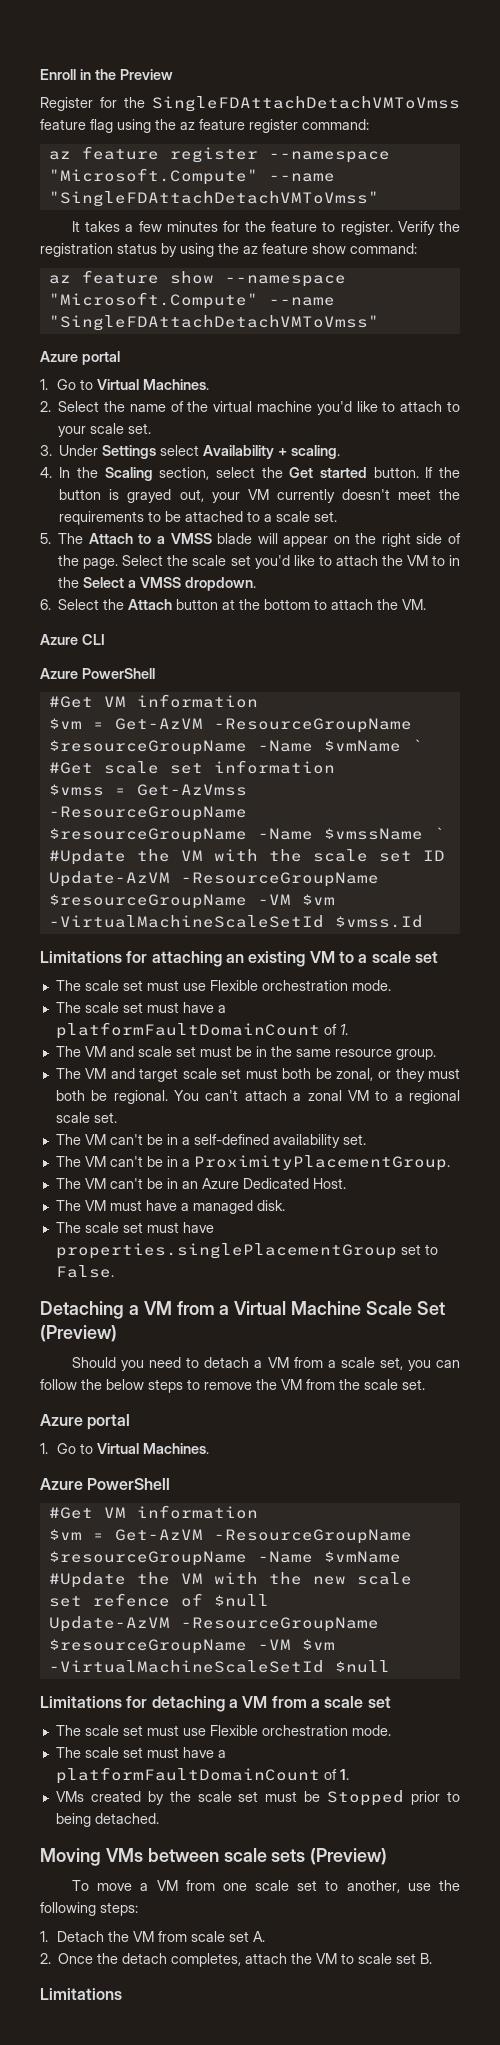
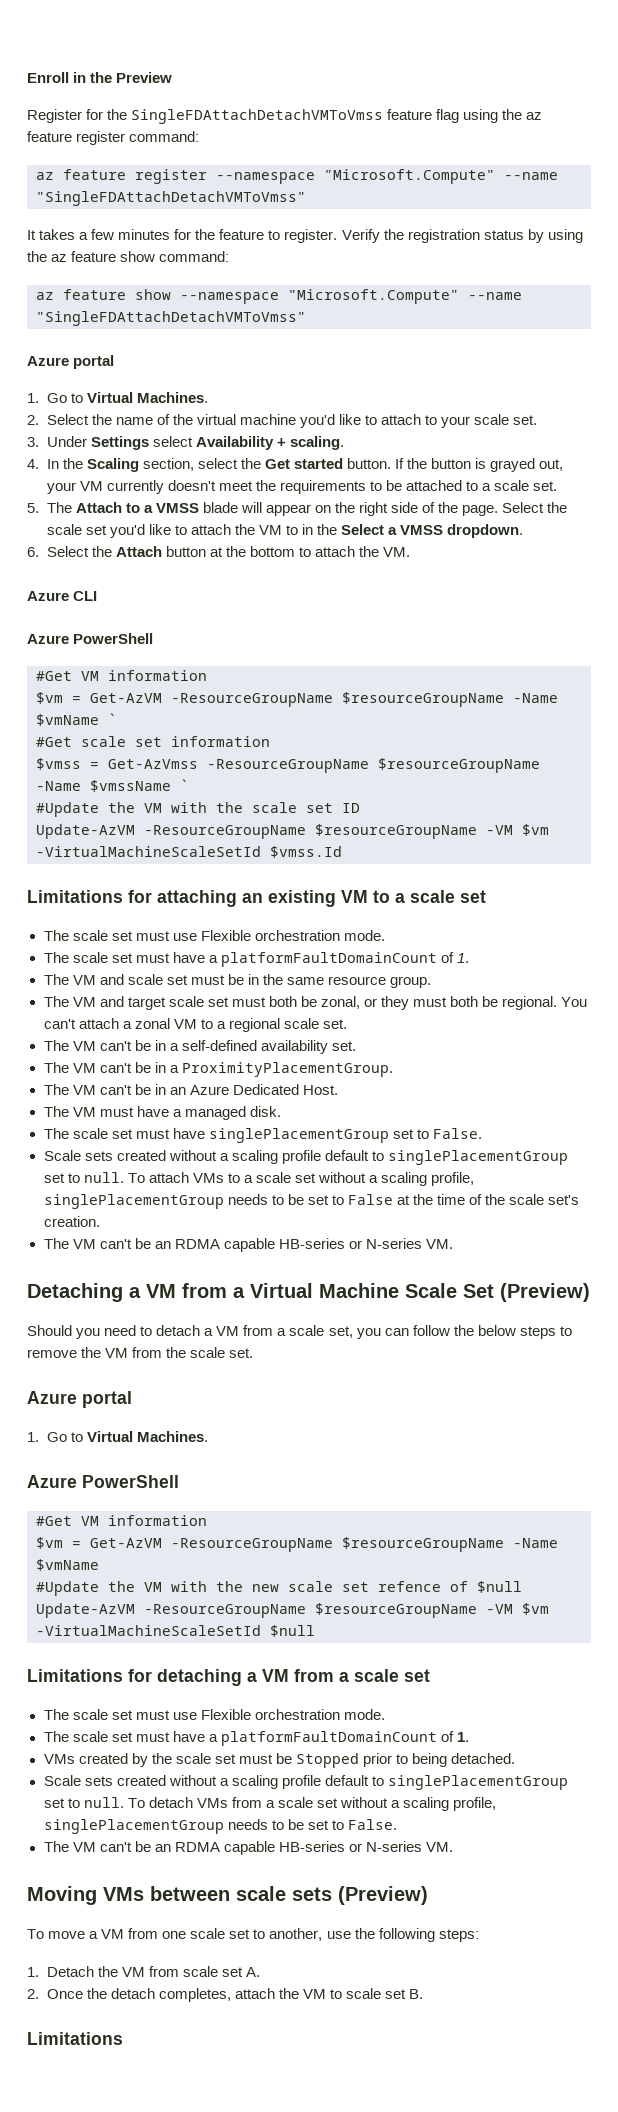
[55,1243,438,1259] [55,1265,114,1278] properties.singlePlacementGroup set to False. -> [208,1128,482,1143] [43,1150,568,1165] [43,1172,475,1186] [43,1194,580,1209] [43,1216,100,1227] [43,1238,454,1252] singlePlacementGroup set to False. // Scale sets created without a scaling profile default to singlePlacementGroup set to null. To attach VMs to a scale set without a scaling profile, singlePlacementGroup needs to be set to False at the time of the scale set's creation. // The VM can't be an RDMA capable HB-series or N-series VM.
(159, 1818) none -> [43,1775,568,1790] [43,1797,497,1811] [43,1819,397,1834] [43,1841,454,1855] // Scale sets created without a scaling profile default to singlePlacementGroup set to null. To detach VMs from a scale set without a scaling profile, singlePlacementGroup needs to be set to False. // The VM can't be an RDMA capable HB-series or N-series VM.

